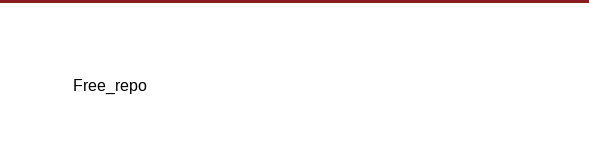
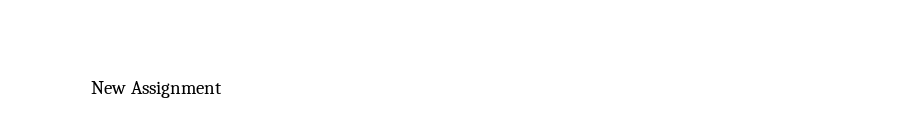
[73,79,147,95] Free_repo -> [91,81,223,98] New Assignment

